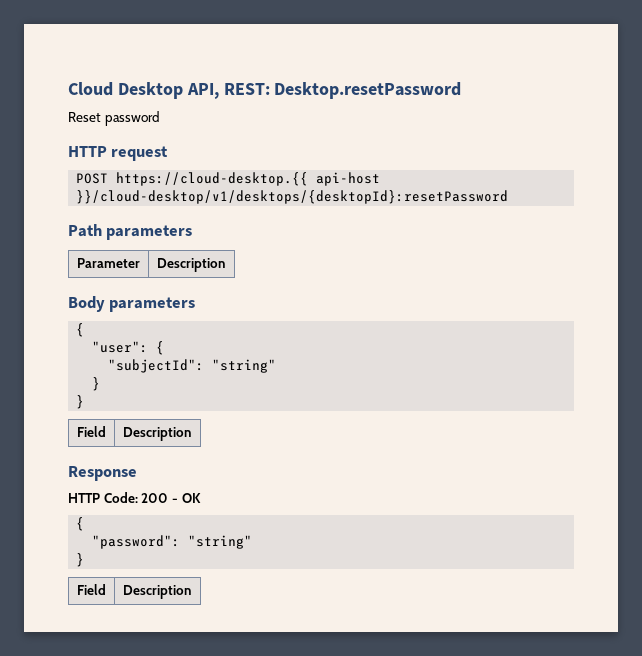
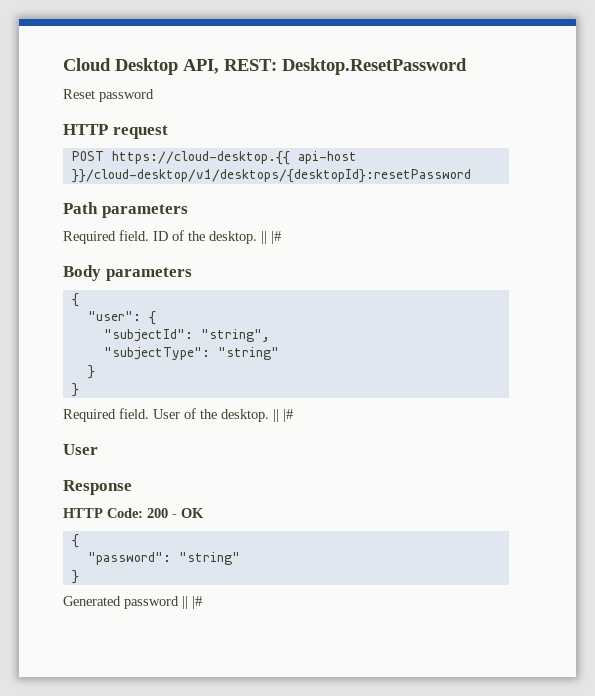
[274,82,462,99] Desktop.resetPassword -> [282,58,467,75] Desktop.ResetPassword
[76,258,140,268] [156,258,225,272] // Parameter | Description -> [63,230,281,244] // Required field. ID of the desktop. || |#
(205, 366) none -> [200,329,270,342] [103,347,210,360] "string", // "subjectType":
[76,426,106,437] [122,427,191,441] // Field | Description -> [63,408,293,422] [63,444,98,455] // Required field. User of the desktop. || |# // User
[76,584,106,595] [122,585,191,599] // Field | Description -> [63,596,202,609] // Generated password || |#

